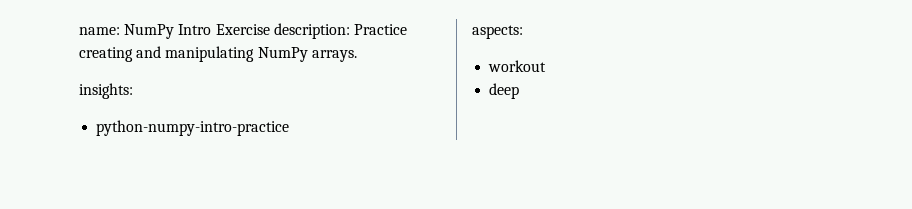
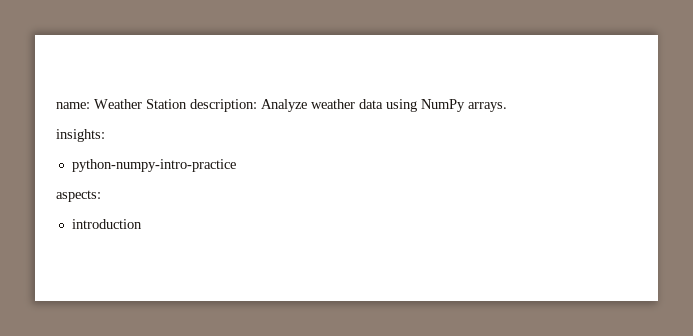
[124,23,407,39] [79,46,255,62] NumPy Intro Exercise description: Practice creating and manipulating -> [94,99,417,112] Weather Station description: Analyze weather data using
[488,60,547,72] [489,83,520,99] workout // deep -> [71,219,142,229] introduction

